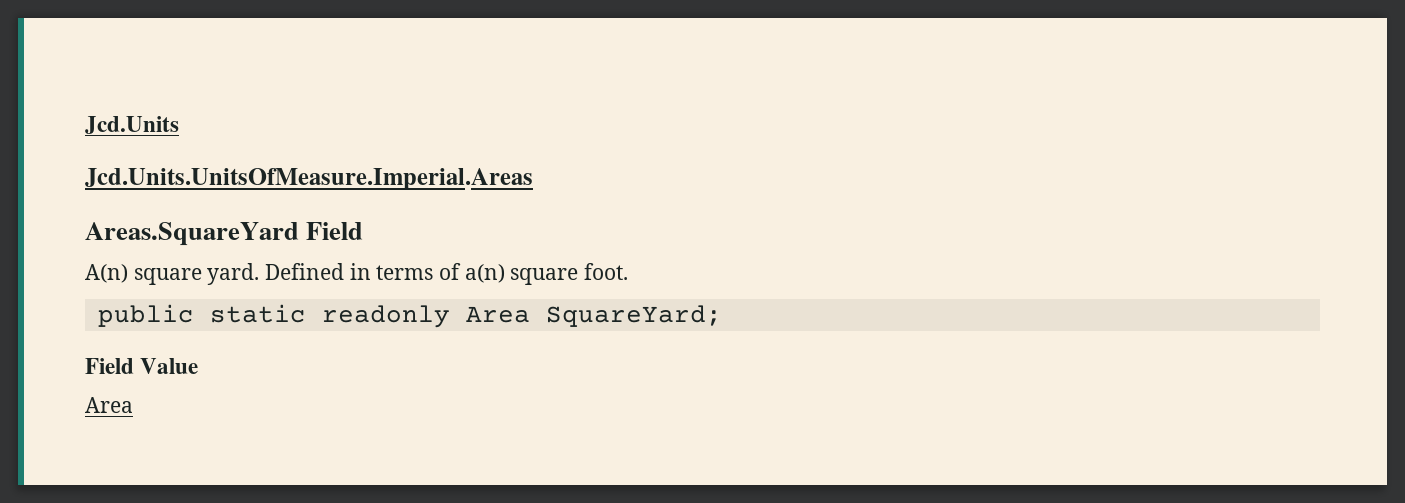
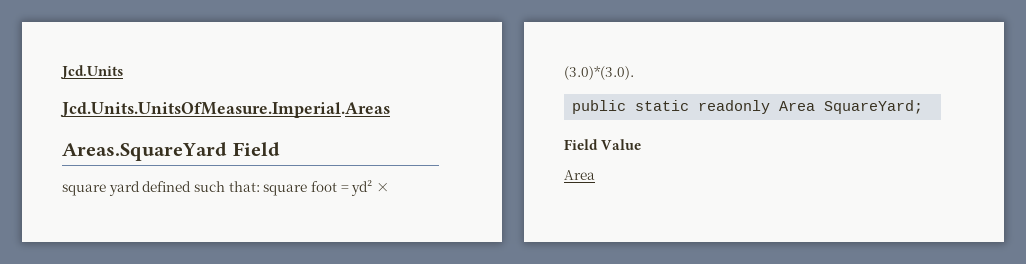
[85,263,629,285] A(n) square yard. Defined in terms of a(n) square foot. -> [62,180,390,196] [564,66,634,80] square yard defined such that: square foot = yd² × (3.0)*(3.0).

